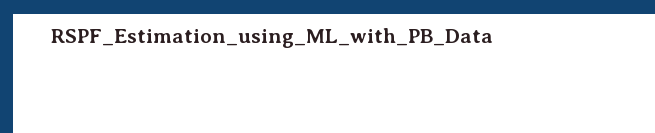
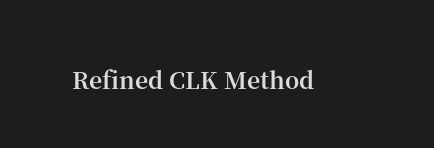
[51,28,493,48] RSPF_Estimation_using_ML_with_PB_Data -> [72,69,315,89] Refined CLK Method

